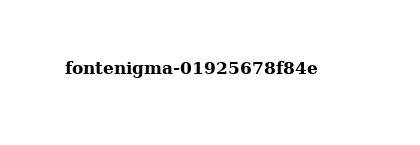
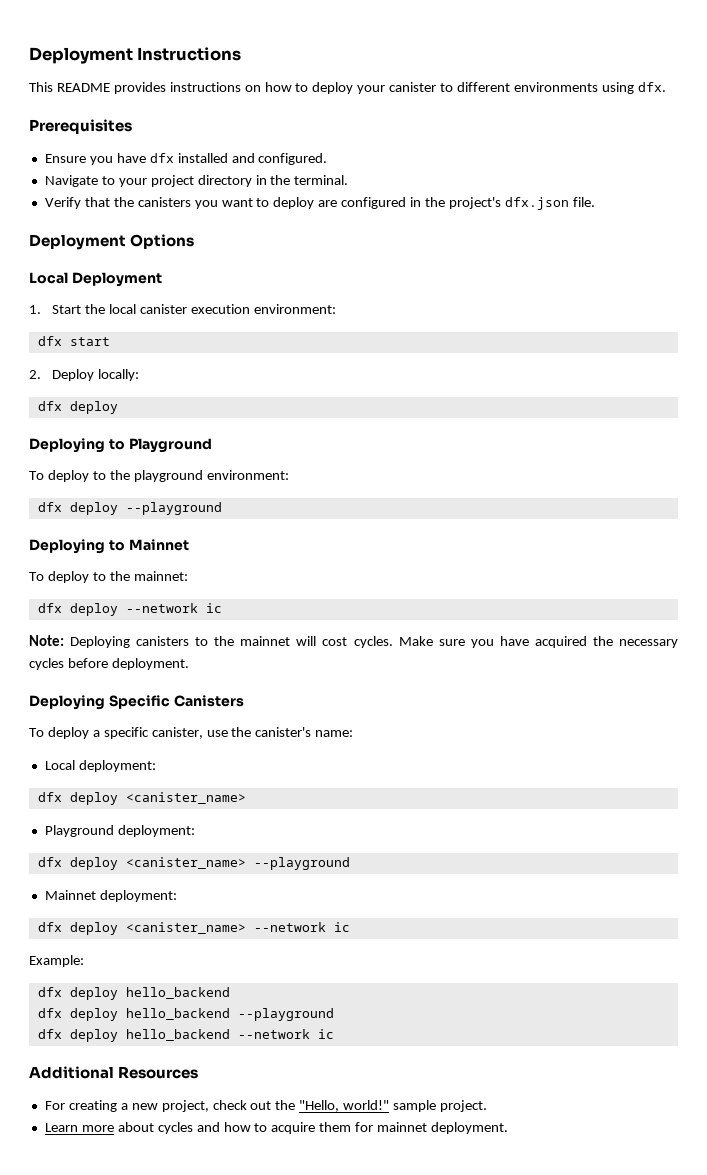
[65,61,318,78] fontenigma-01925678f84e -> [29,47,242,64] [29,82,666,94] [29,119,132,134] [44,153,328,165] [44,175,349,187] [44,197,595,210] [29,234,195,250] [29,272,162,287] [29,304,337,314] [37,336,110,346] [29,369,140,381] [37,401,118,414] [29,438,212,453] [29,470,289,482] [37,502,222,515] [29,539,189,554] [29,571,188,583] [37,603,222,616] [29,635,678,648] [29,658,189,670] [29,695,244,710] [29,727,354,739] [44,760,156,772] [37,792,246,805] [44,825,195,837] [37,857,350,870] [44,890,177,902] [37,922,350,935] [29,955,84,967] [37,987,230,1000] [37,1008,334,1021] [37,1029,334,1042] [29,1066,199,1079] [44,1100,488,1112] [44,1122,509,1134] Deployment Instructions // This README provides instructions on how to deploy your canister to different environments using dfx. // Prerequisites // Ensure you have dfx installed and configured. // Navigate to your project directory in the terminal. // Verify that the canisters you want to deploy are configured in the project's dfx.json file. // Deployment Options // Local Deployment // 1. Start the local canister execution environment: // dfx start // 2. Deploy locally: // dfx deploy // Deploying to Playground // To deploy to the playground environment: // dfx deploy --playground // Deploying to Mainnet // To deploy to the mainnet: // dfx deploy --network ic // Note: Deploying canisters to the mainnet will cost cycles. Make sure you have acquired the necessary cycles before deployment. // Deploying Specific Canisters // To deploy a specific canister, use the canister's name: // Local deployment: // dfx deploy <canister_name> // Playground deployment: // dfx deploy <canister_name> --playground // Mainnet deployment: // dfx deploy <canister_name> --network ic // Example: // dfx deploy hello_backend // dfx deploy hello_backend --playground // dfx deploy hello_backend --network ic // Additional Resources // For creating a new project, check out the "Hello, world!" sample project. // Learn more about cycles and how to acquire them for mainnet deployment.

